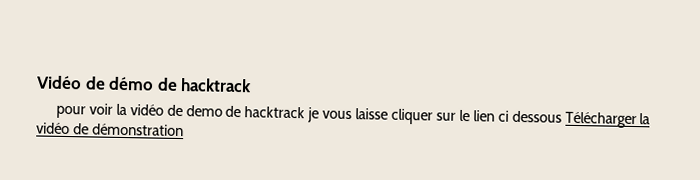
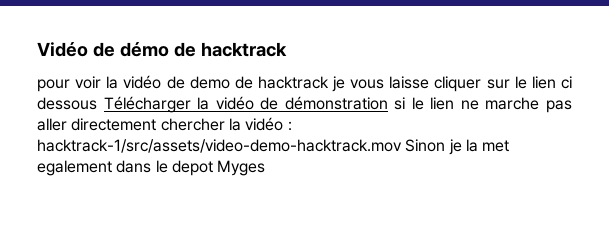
(184, 130) none -> [394,97,573,113] [37,117,292,131] [37,139,510,155] [37,160,266,176] si le lien ne marche pas aller directement chercher la vidéo : hacktrack-1/src/assets/video-demo-hacktrack.mov Sinon je la met egalement dans le depot Myges

